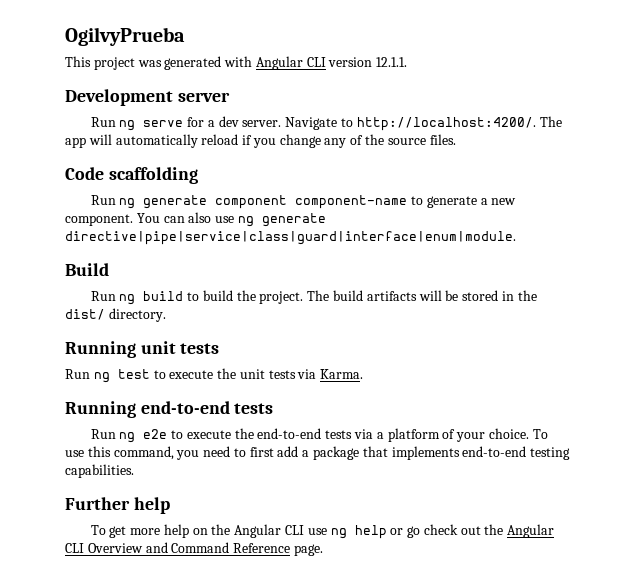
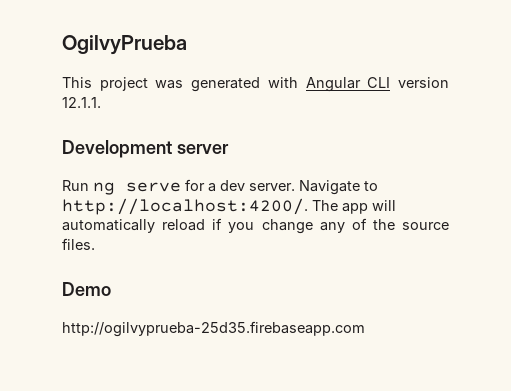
[65,167,198,184] [90,195,517,209] [65,212,326,227] [65,231,516,245] [65,263,109,276] [90,290,537,305] [65,308,166,322] [65,341,220,358] [65,368,364,383] [65,401,274,418] [90,428,548,443] [65,446,571,460] [65,464,134,478] [65,497,170,514] [90,524,555,539] [65,542,323,556] Code scaffolding // Run ng generate component component-name to generate a new component. You can also use ng generate directive|pipe|service|class|guard|interface|enum|module. // Build // Run ng build to build the project. The build artifacts will be stored in the dist/ directory. // Running unit tests // Run ng test to execute the unit tests via Karma. // Running end-to-end tests // Run ng e2e to execute the end-to-end tests via a platform of your choice. To use this command, you need to first add a package that implements end-to-end testing capabilities. // Further help // To get more help on the Angular CLI use ng help or go check out the Angular CLI Overview and Command Reference page. -> [62,282,111,296] [62,321,365,337] Demo // http://ogilvyprueba-25d35.firebaseapp.com

